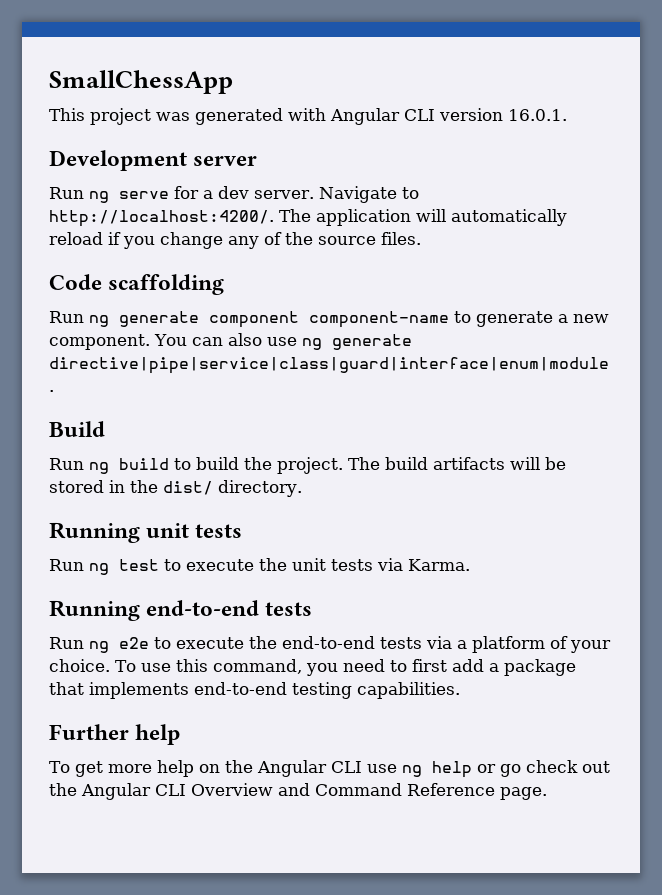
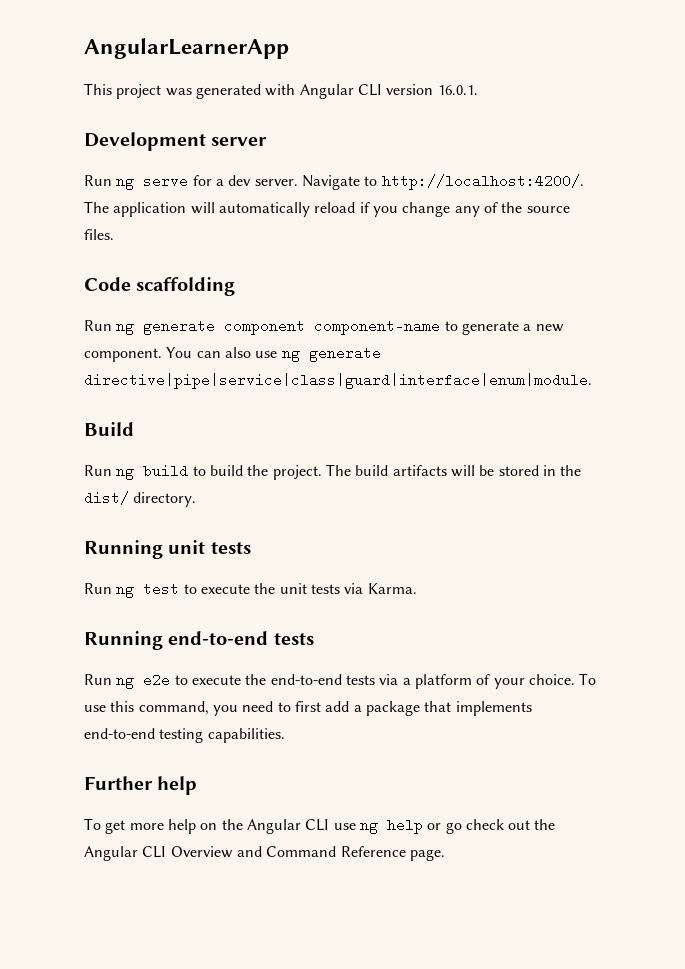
[49,70,233,94] SmallChessApp -> [84,38,289,59] AngularLearnerApp

